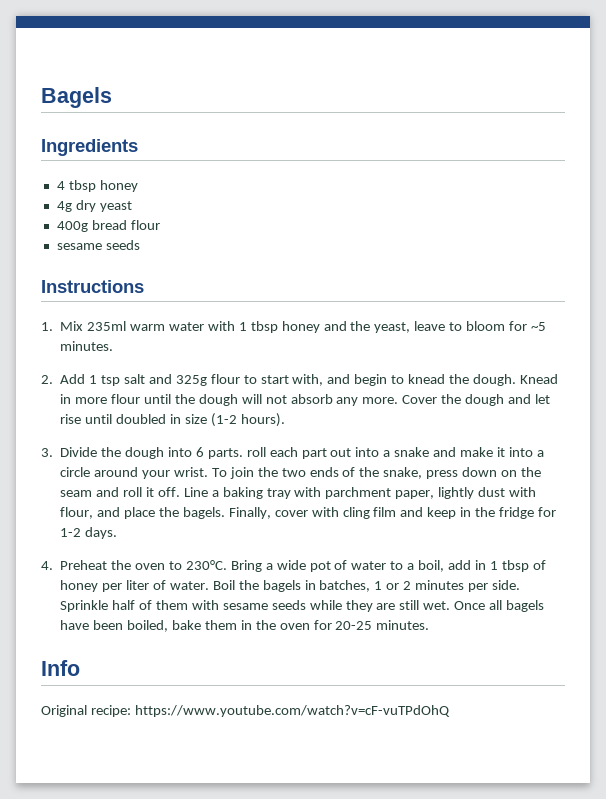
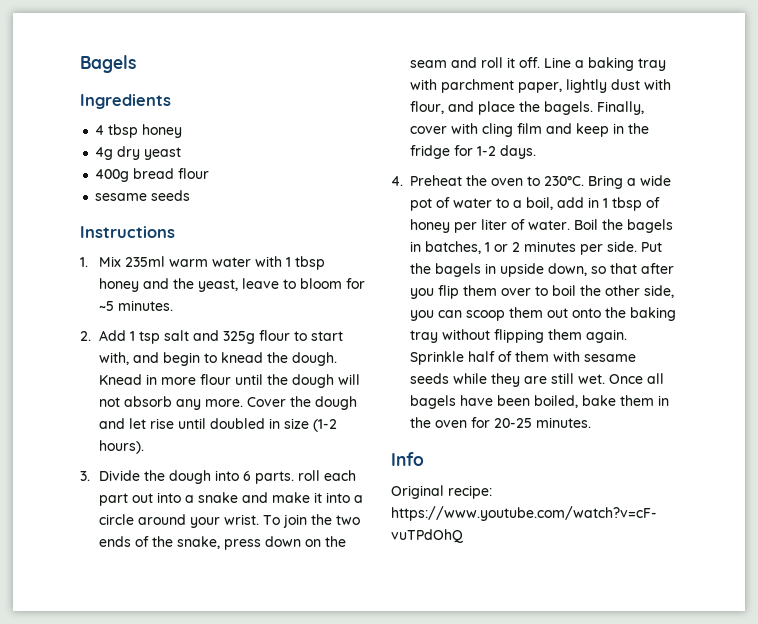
(520, 585) none -> [641,242,663,252] [410,263,675,277] [410,285,675,299] [410,307,677,321] [410,329,628,343] Put the bagels in upside down, so that after you flip them over to boil the other side, you can scoop them out onto the baking tray without flipping them again.

